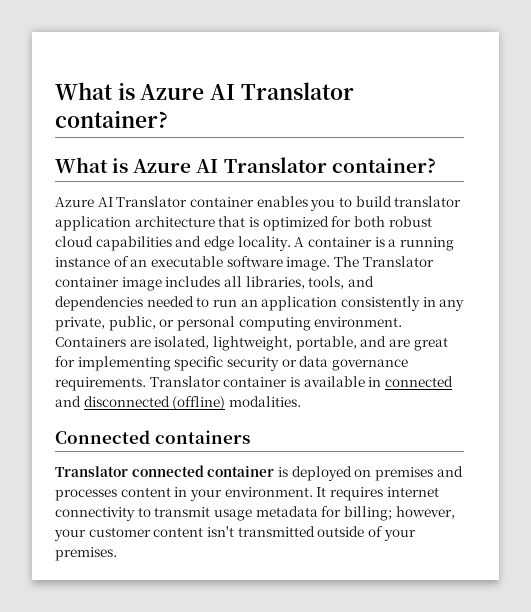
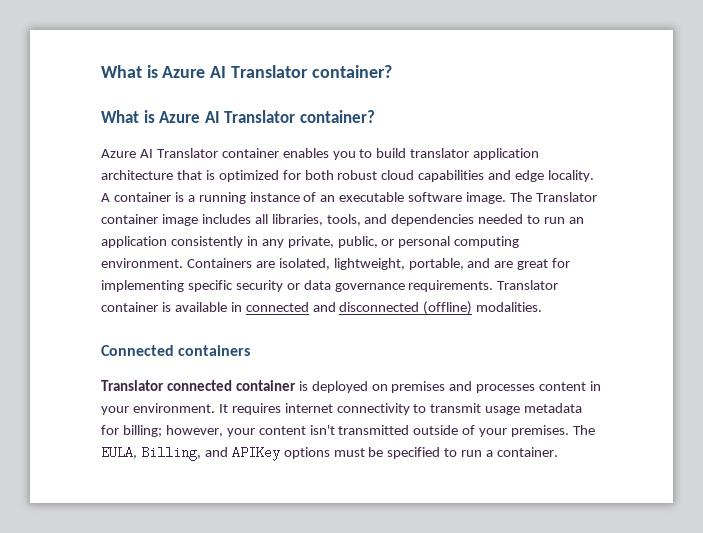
[88,527,151,537] customer -> (255, 432) none
(117, 554) none -> [573,425,596,435] [101,446,559,461] The EULA, Billing, and APIKey options must be specified to run a container.

